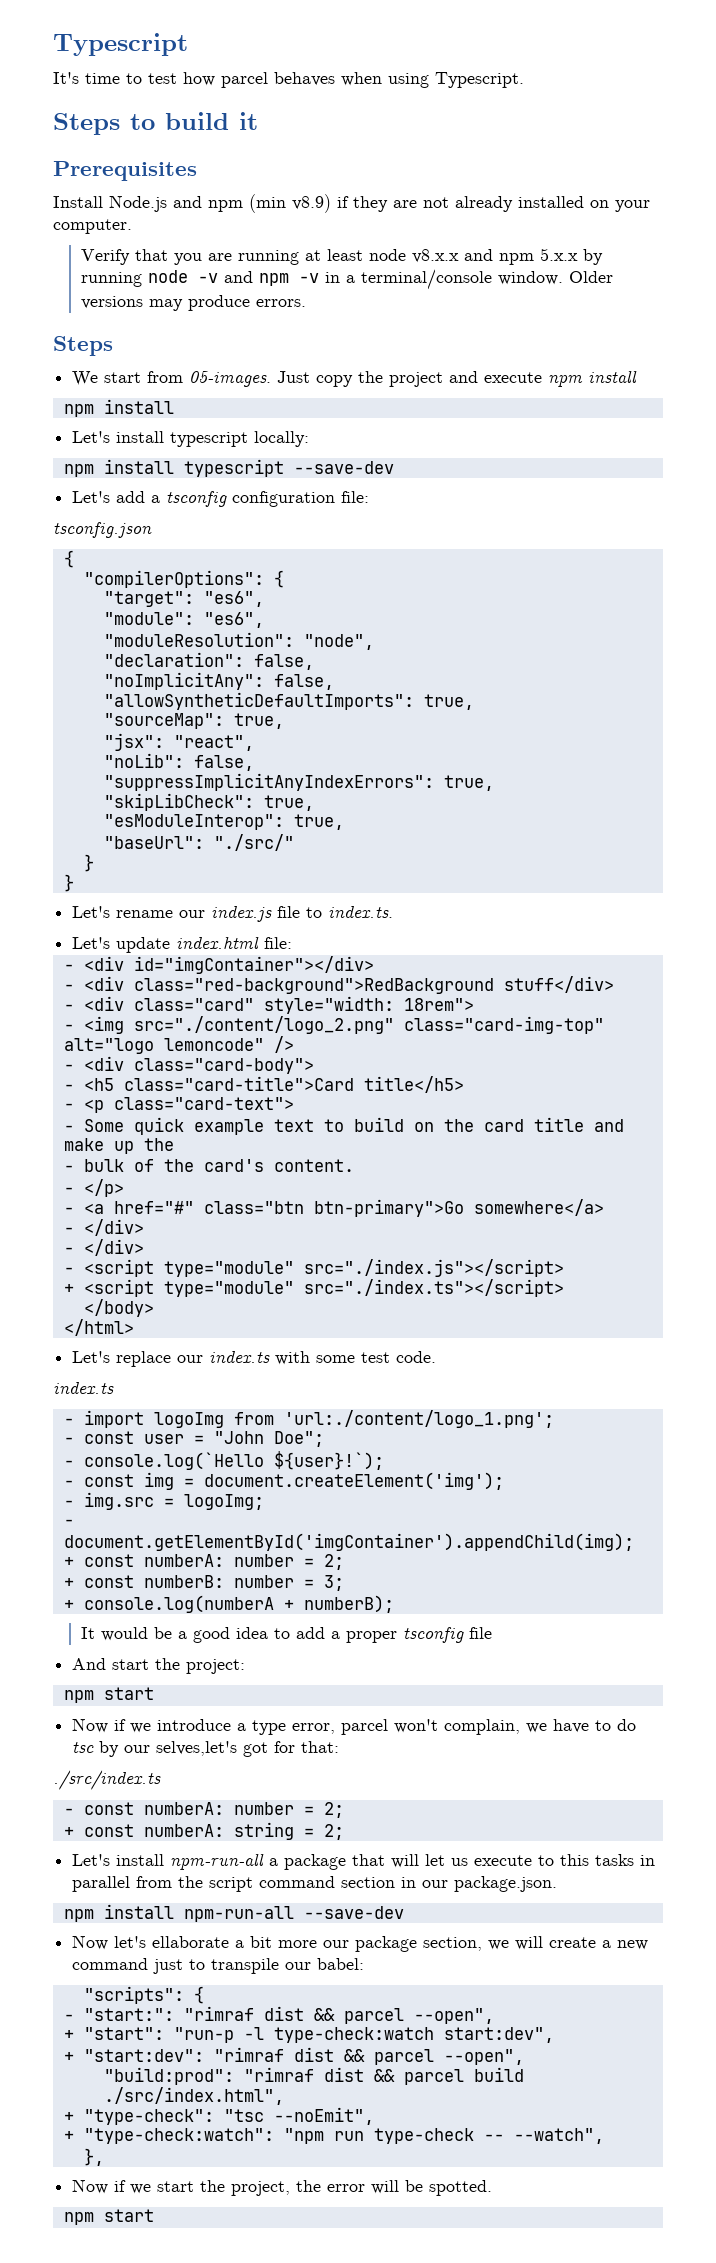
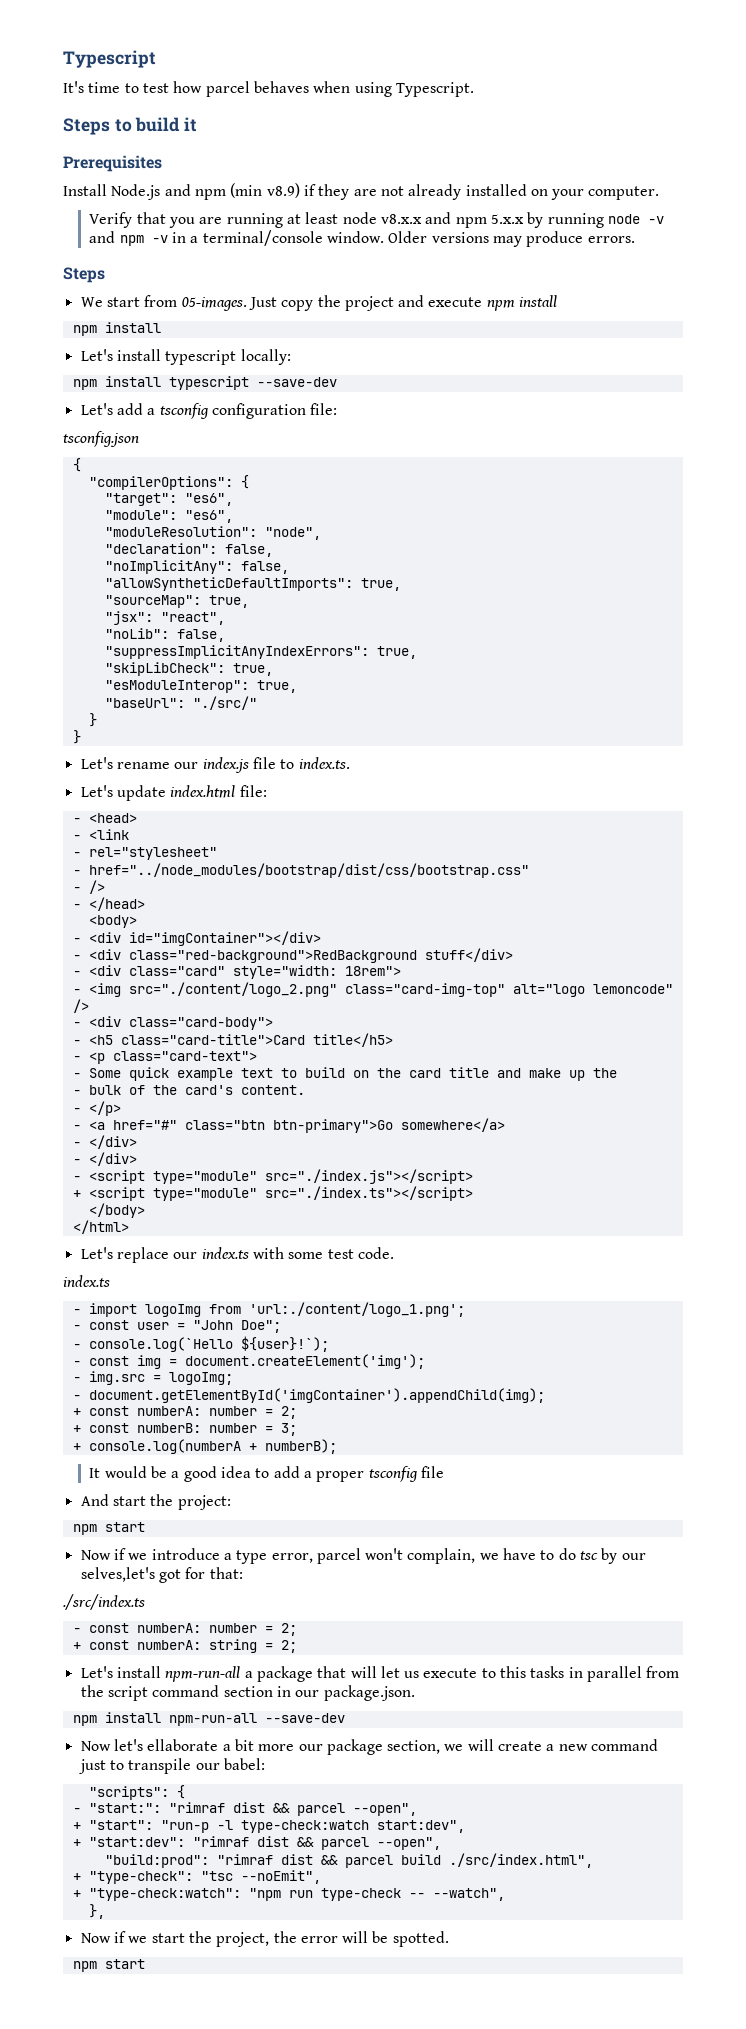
(293, 943) none -> [72,813,137,823] [72,829,129,840] [72,847,217,860] [72,863,529,878] [72,880,105,894] [72,897,145,911] [88,915,137,928] // - <head> // - <link // - rel="stylesheet" // - href="../node_modules/bootstrap/dist/css/bootstrap.css" // - /> // - </head> // <body>

